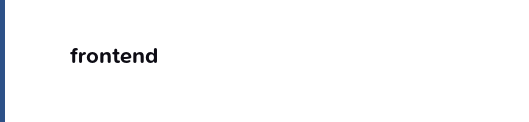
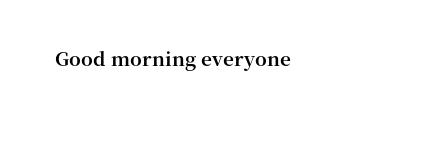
[70,47,158,64] frontend -> [55,50,292,71] Good morning everyone

